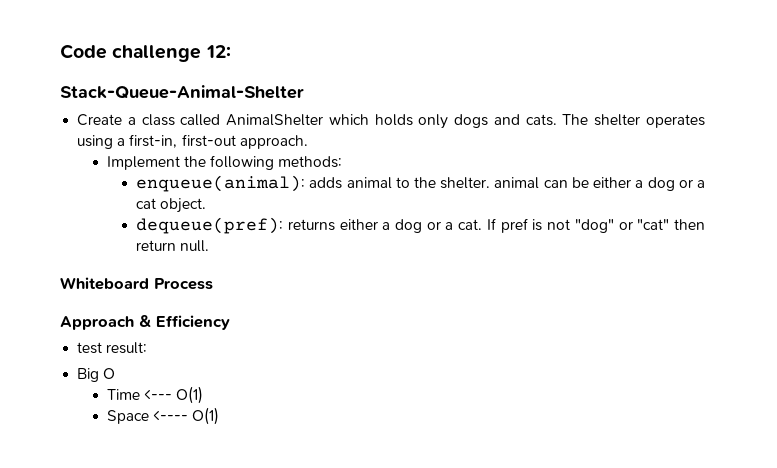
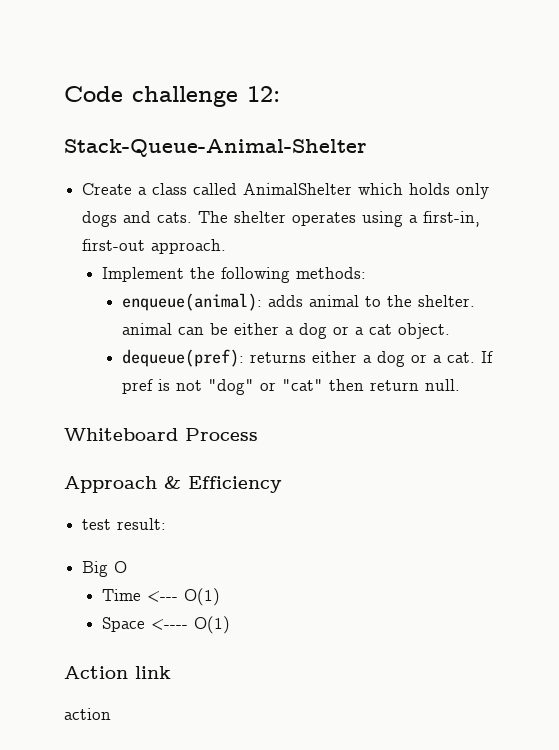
(219, 416) none -> [64,666,171,679] [64,708,111,720] // Action link // action

